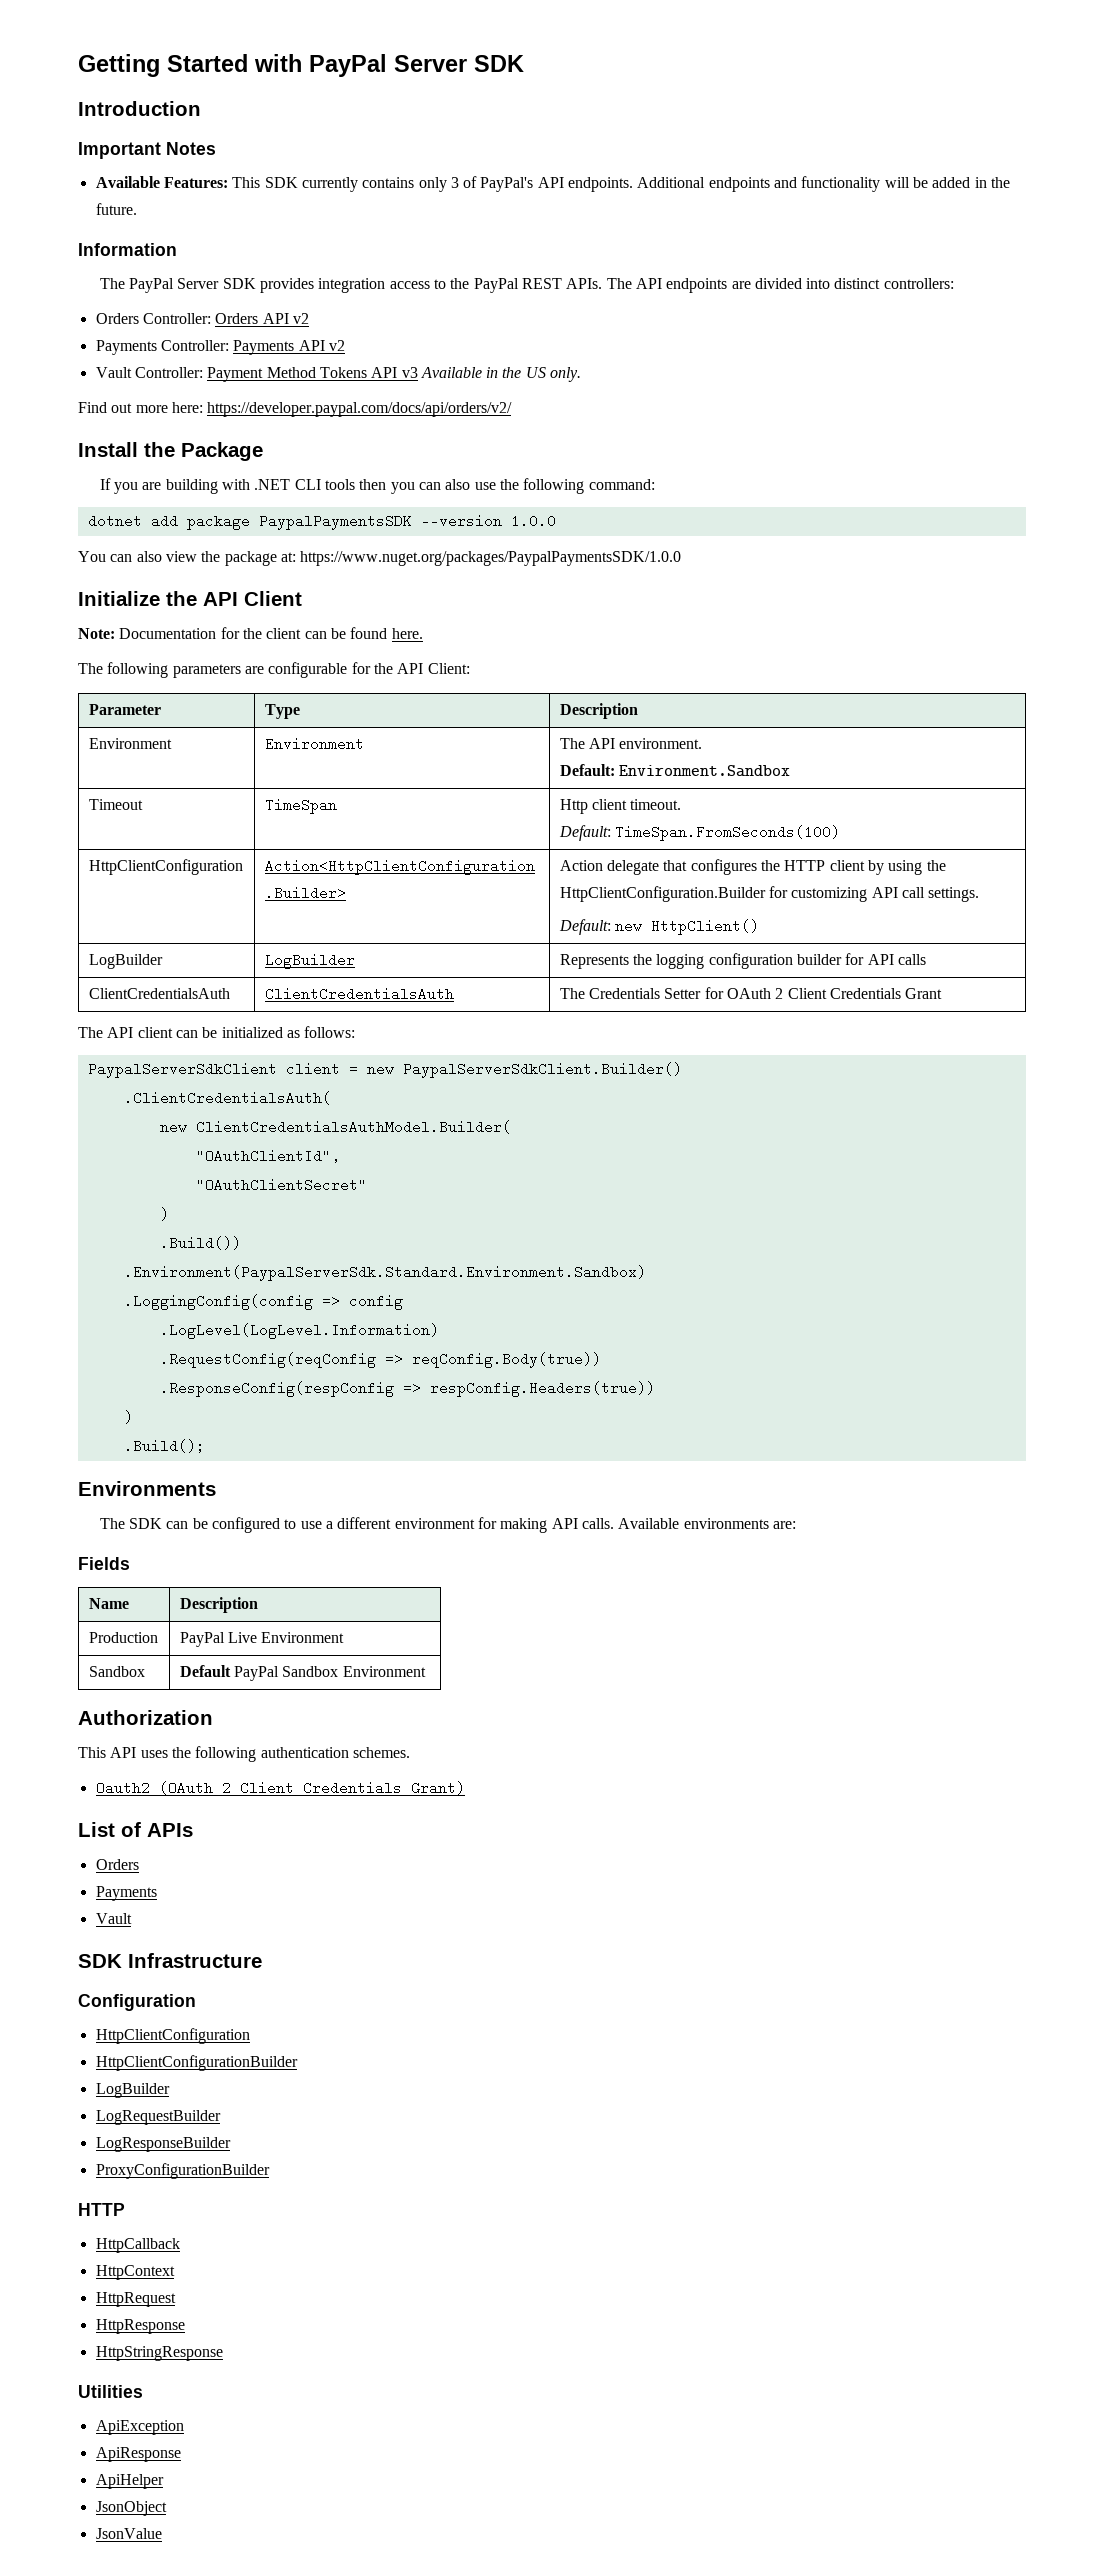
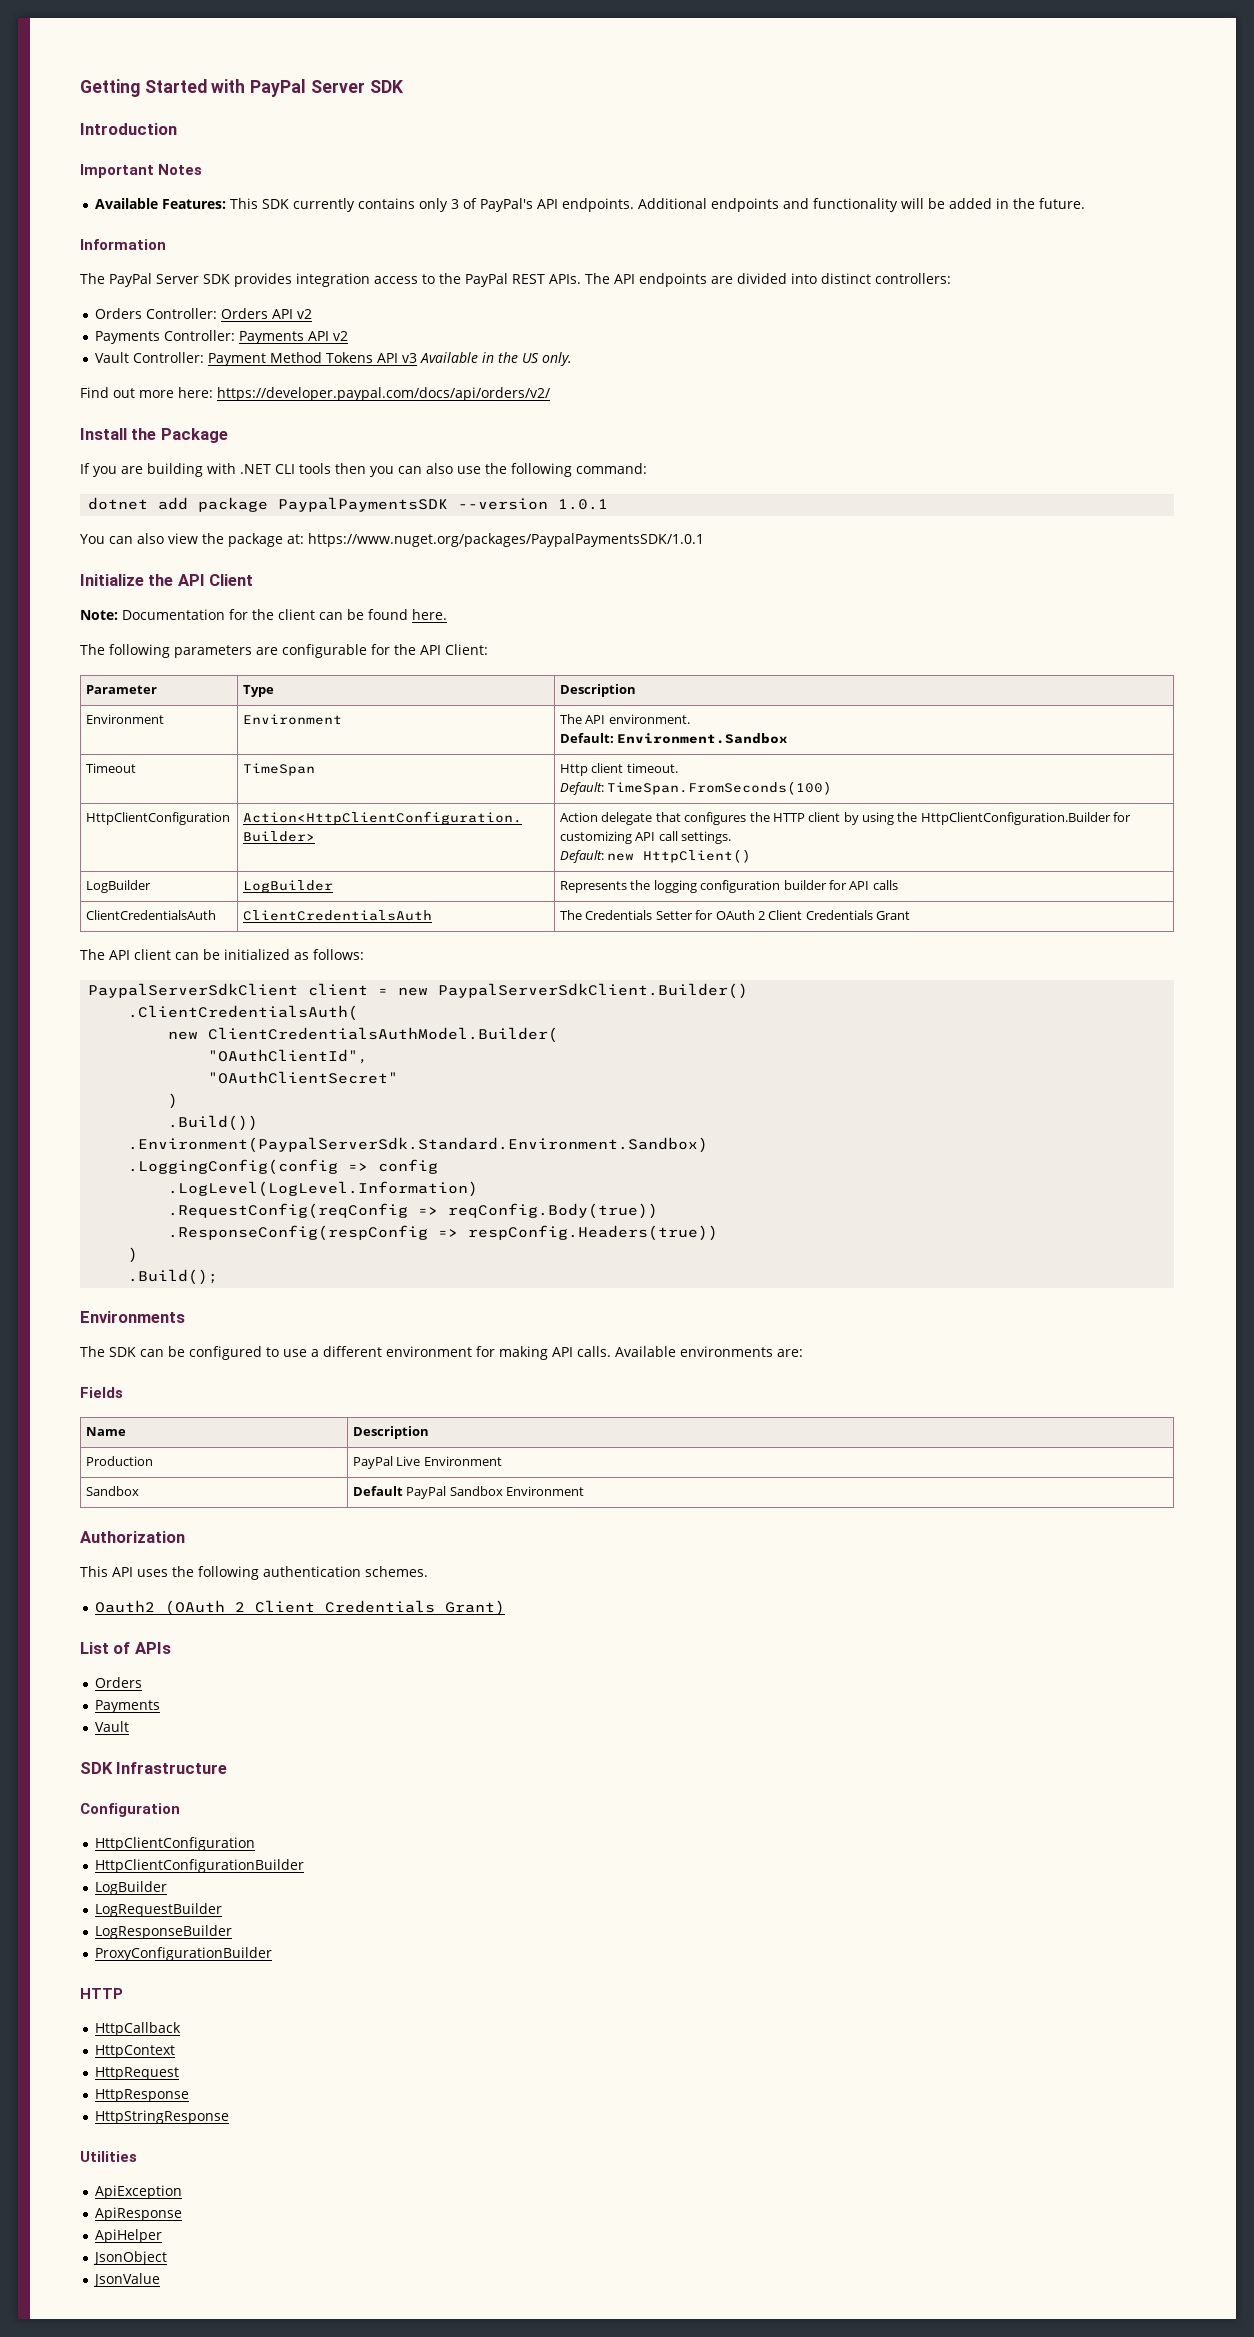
[510,514,556,528] 1.0.0 -> [558,499,609,510] 1.0.1
[300,551,682,566] https://www.nuget.org/packages/PaypalPaymentsSDK/1.0.0 -> [308,533,704,547] https://www.nuget.org/packages/PaypalPaymentsSDK/1.0.1

